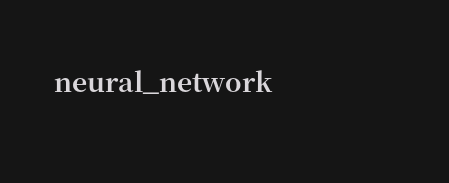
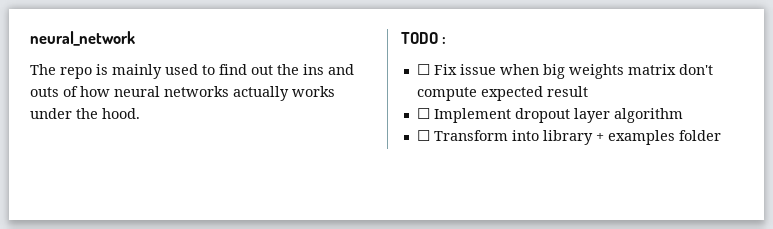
(273, 82) none -> [30,64,354,79] [30,86,335,101] [30,108,140,119] [401,32,447,44] [416,64,713,79] [416,86,588,101] [416,108,683,123] [416,130,721,145] // The repo is mainly used to find out the ins and outs of how neural networks actually works under the hood. // TODO : // ☐ Fix issue when big weights matrix don't compute expected result // ☐ Implement dropout layer algorithm // ☐ Transform into library + examples folder

